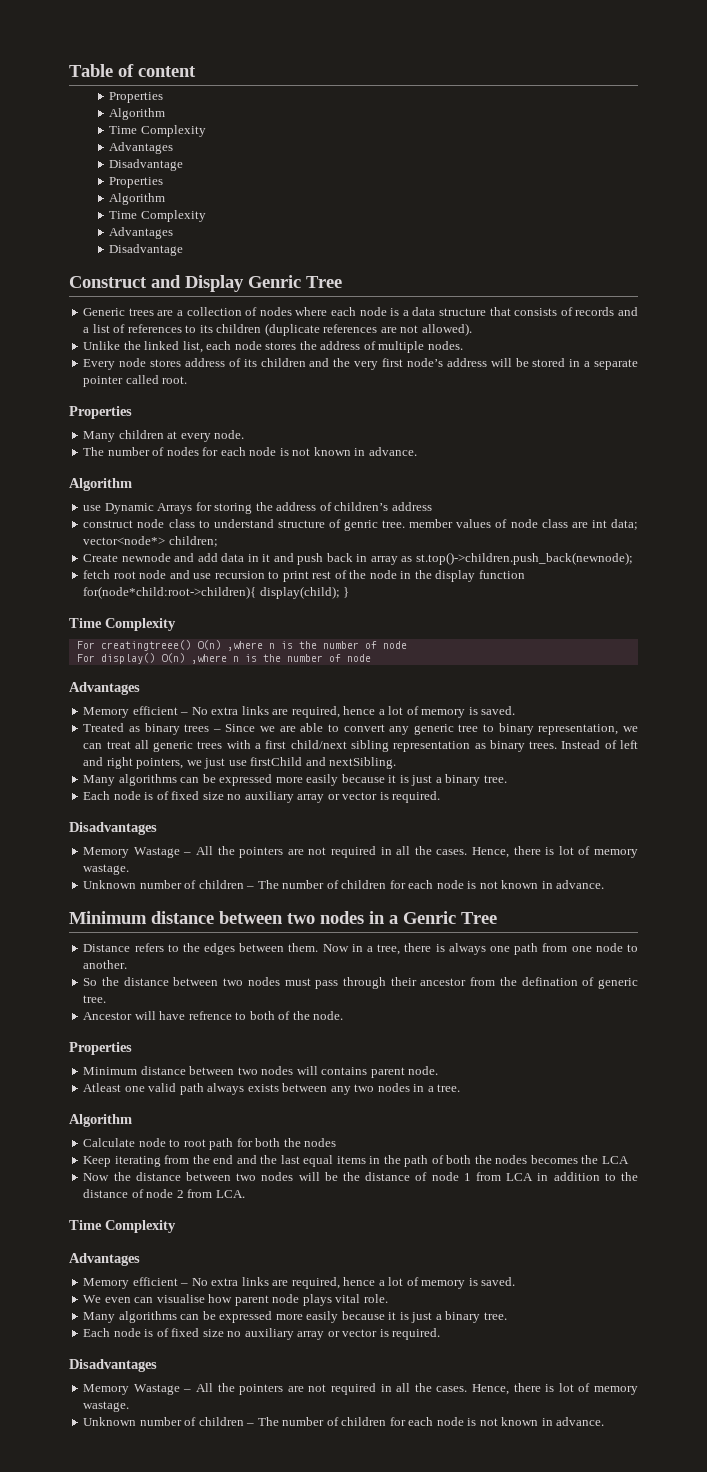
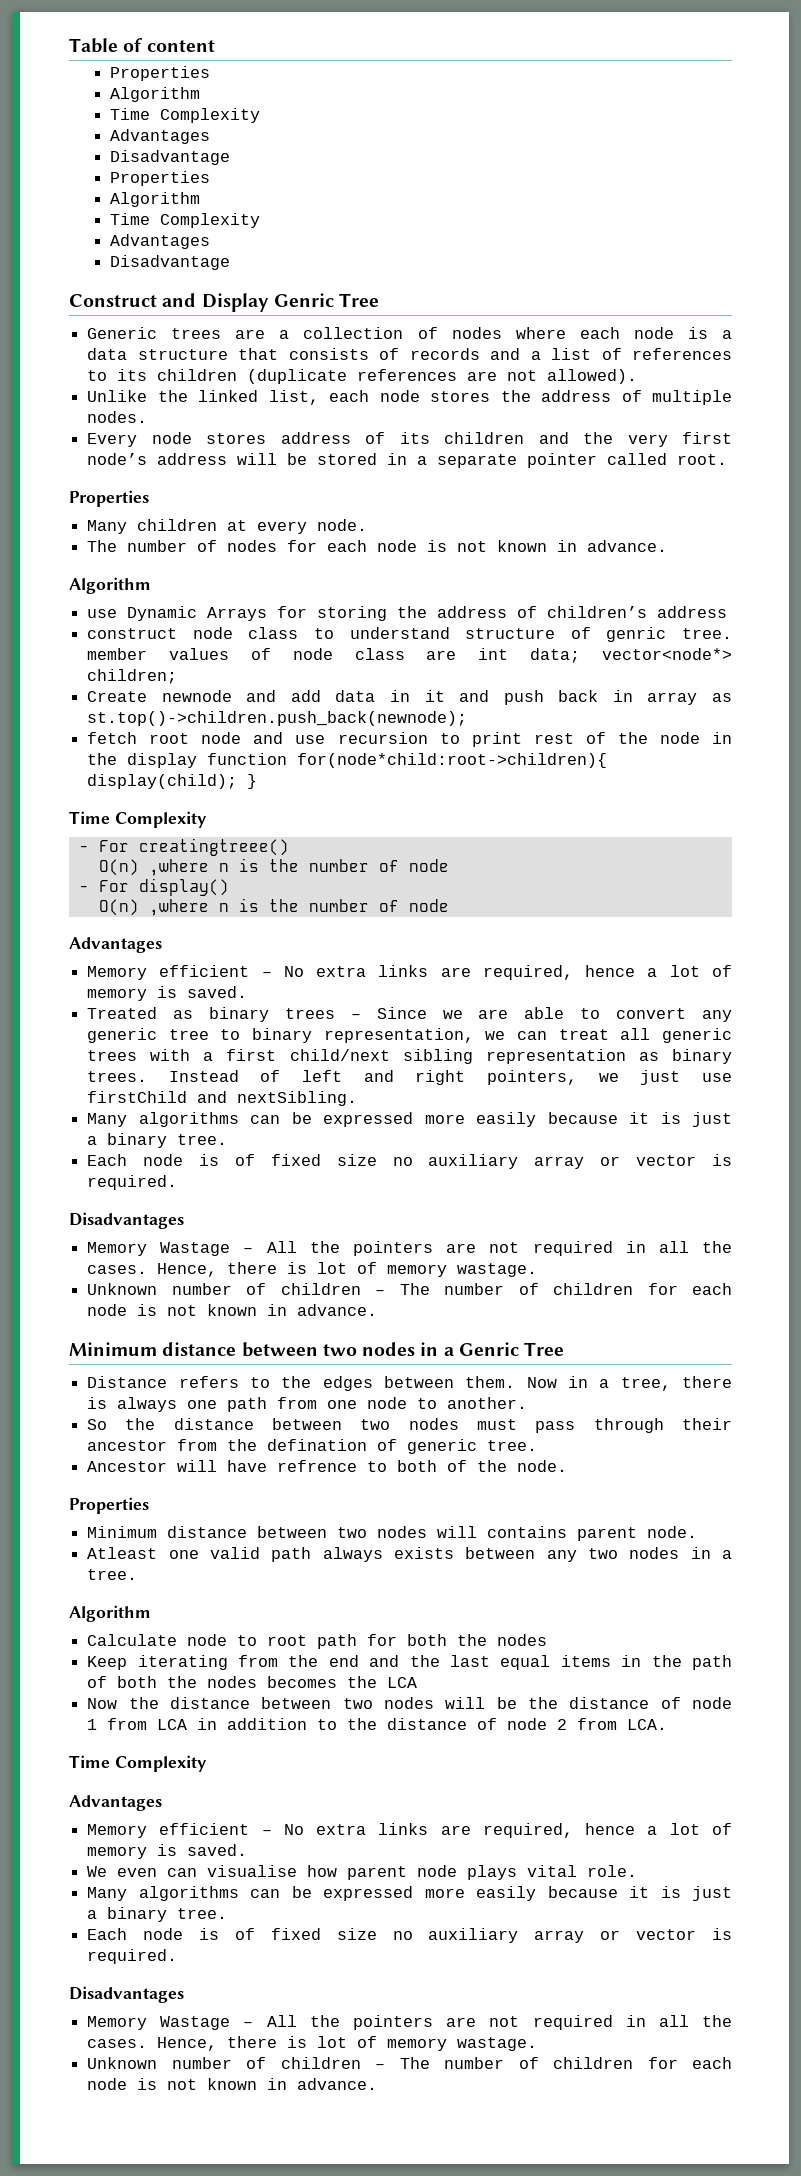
(176, 624) none -> [78,845,89,852] -
[196,640,407,651] O(n) ,where n is the number of node // -> [98,858,449,876] [78,885,89,892] // O(n) ,where n is the number of node // -
(155, 658) none -> (229, 887) //

